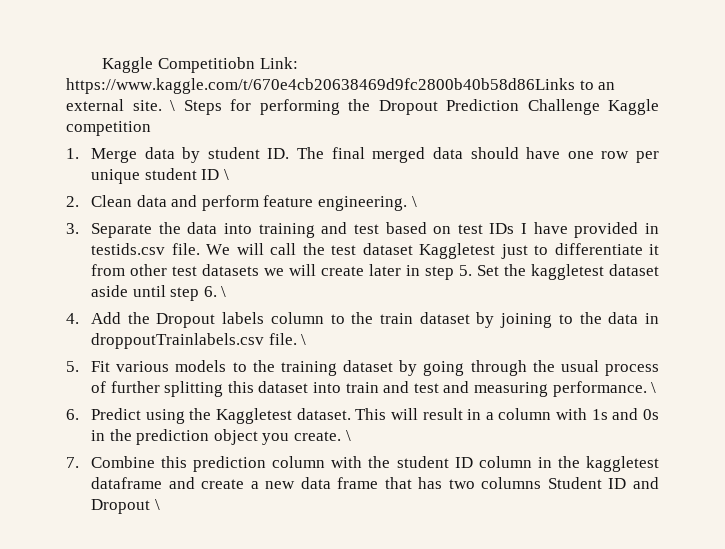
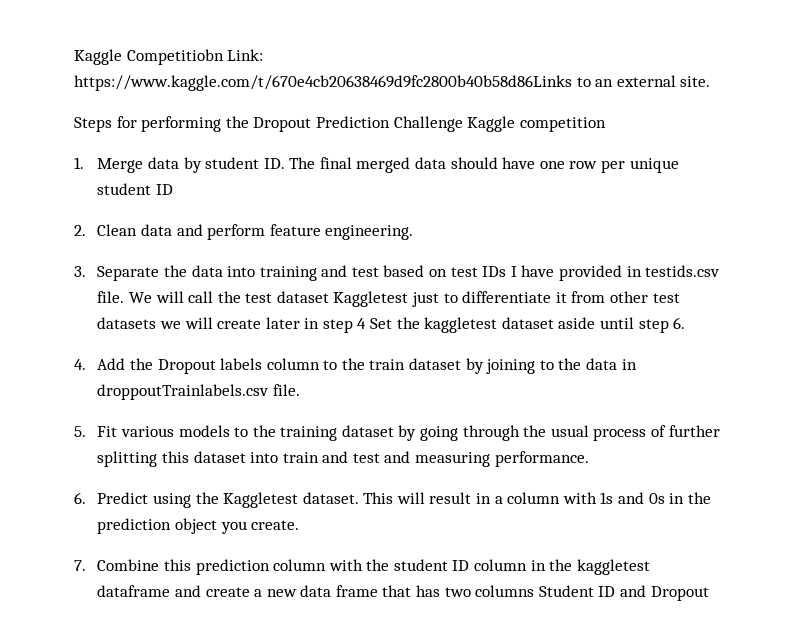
[170,100,175,111] \ -> (711, 81) //
[223,169,229,180] \ -> (173, 189) none
[411,196,417,207] \ -> (414, 232) none
[459,265,473,276] 5. -> [357,318,367,329] 4
[221,286,227,297] \ -> (686, 323) none
[301,334,307,345] \ -> (300, 390) none
[651,382,657,393] \ -> (589, 459) none
[345,430,351,441] \ -> (300, 525) none
[154,499,160,510] \ -> (709, 593) none

